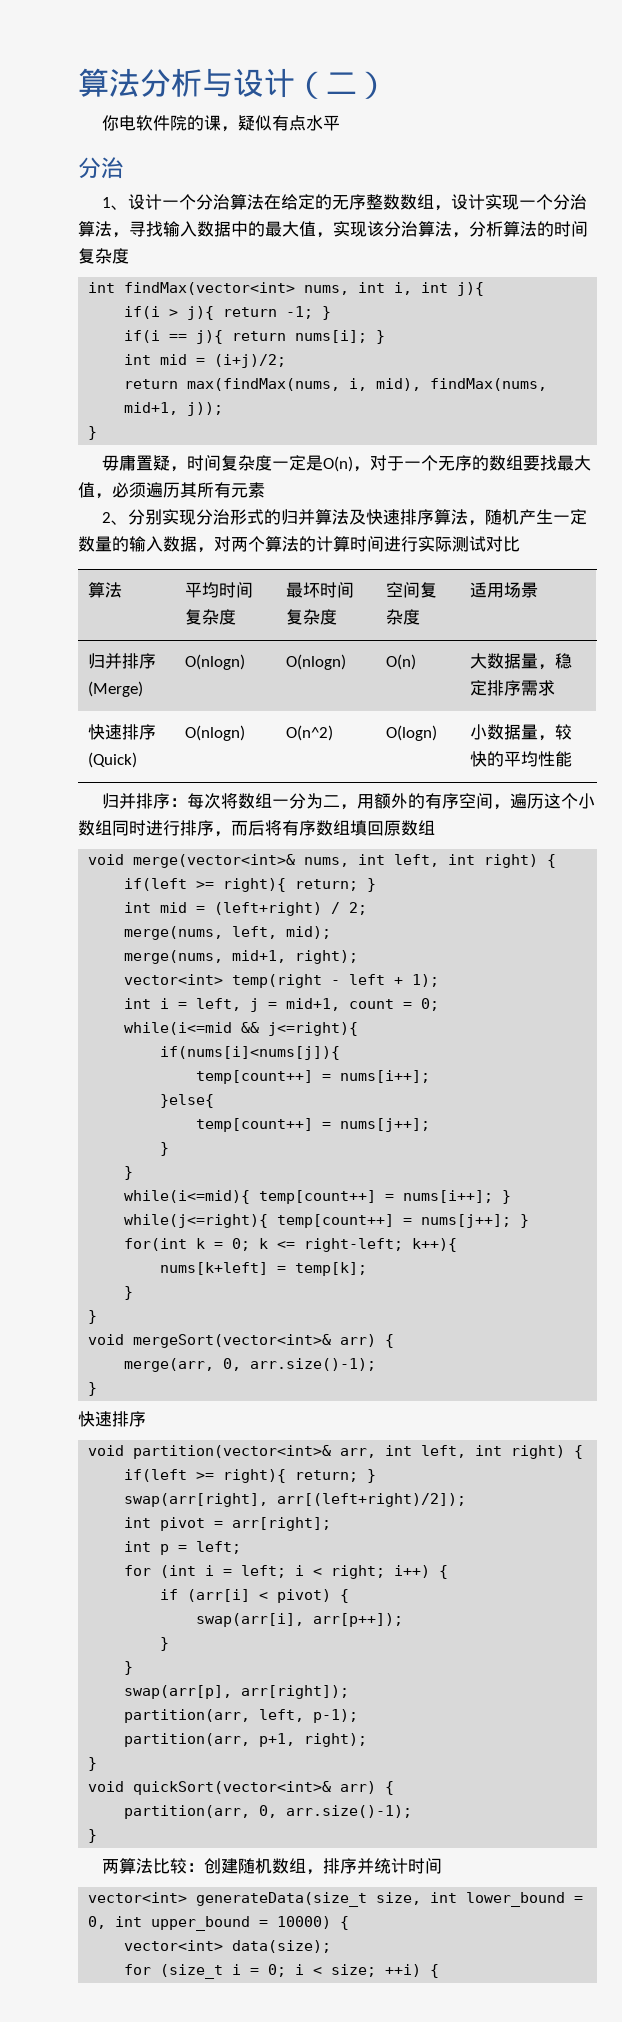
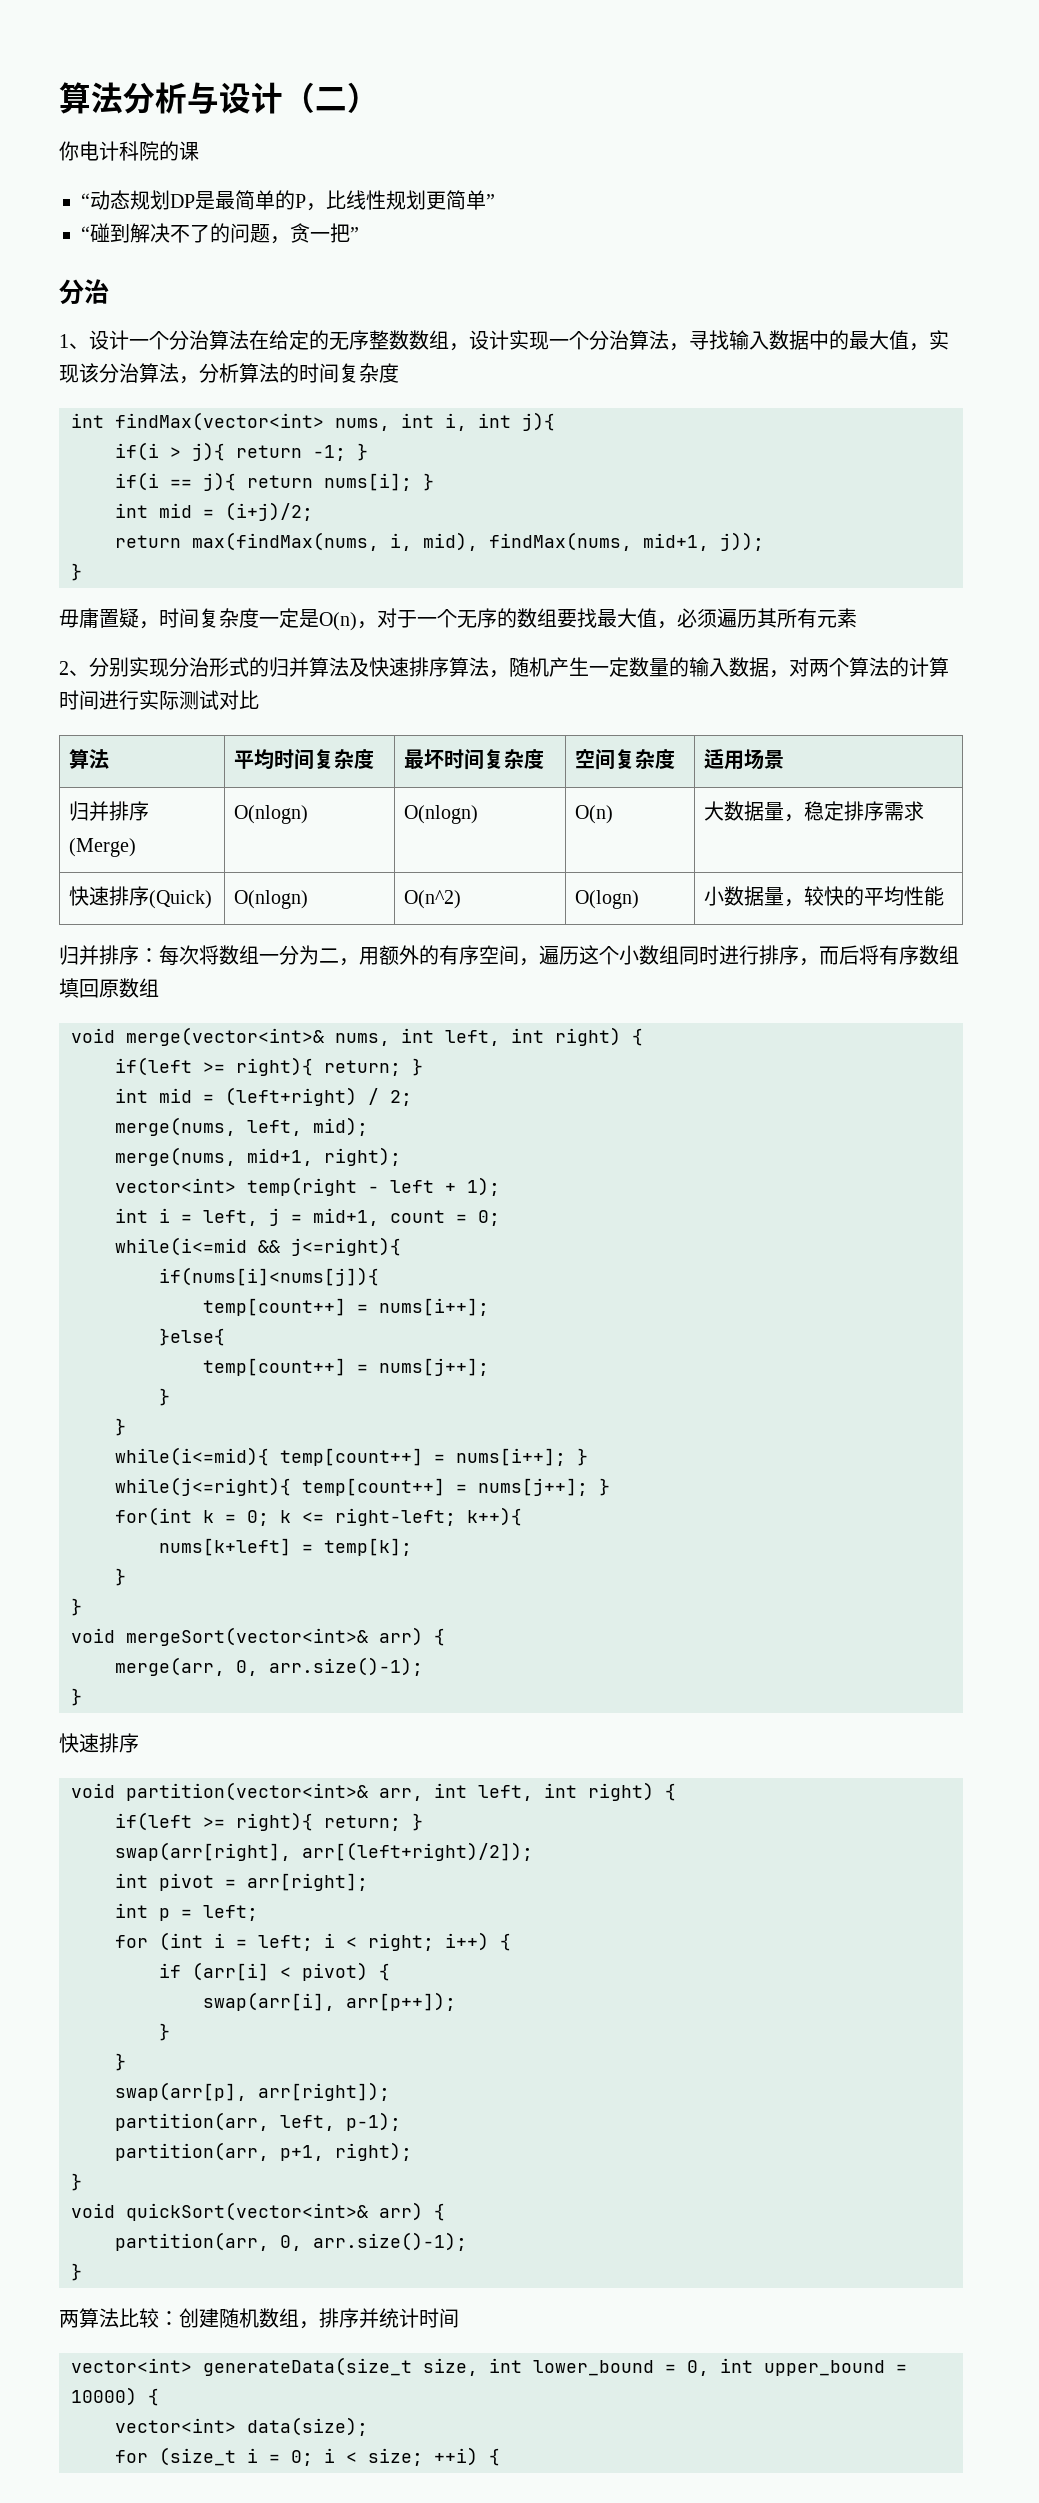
[135,115,170,131] 软件 -> [99,141,139,161] 计科
[220,115,340,132] ，疑似有点水平 -> [81,190,495,211] [81,223,359,244] // “动态规划DP是最简单的P，比线性规划更简单” // “碰到解决不了的问题，贪一把”

